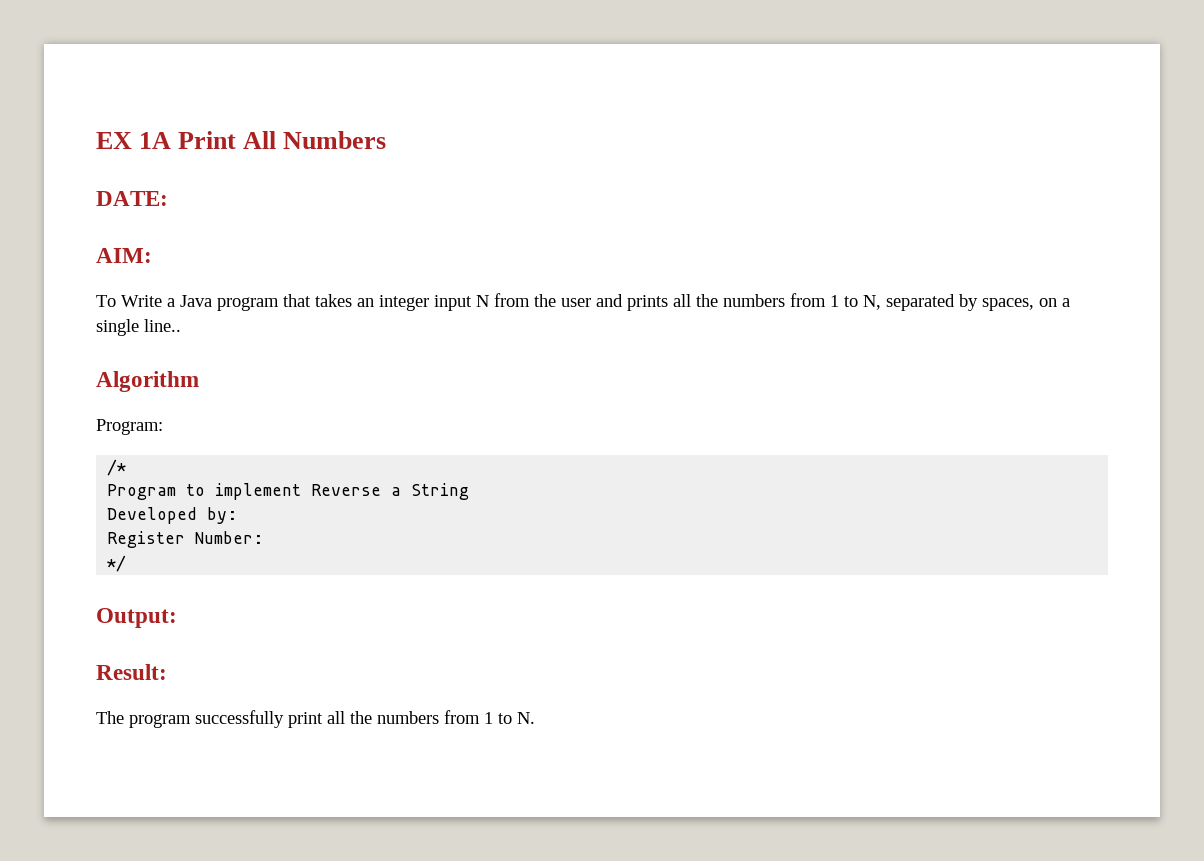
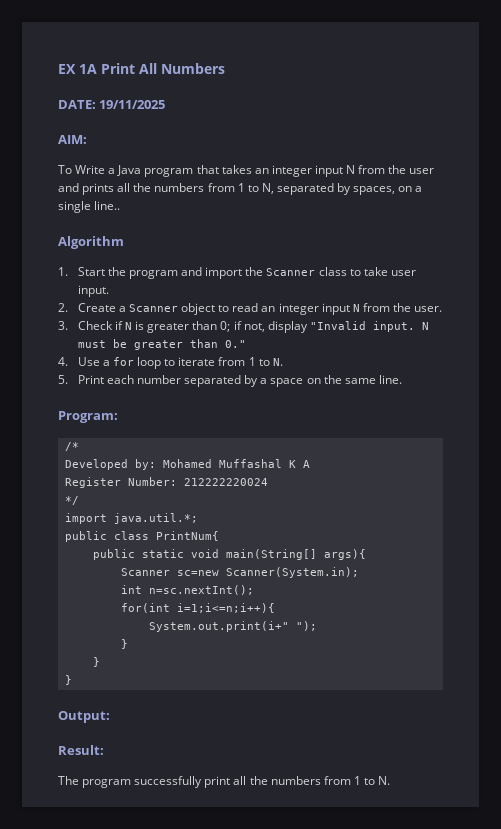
(168, 198) none -> [99,100,166,109] 19/11/2025
[96,419,163,435] [107,459,127,476] [107,483,470,500] [107,507,238,524] Program: // /* // Program to implement Reverse a String // Developed by: -> [58,267,416,279] [77,285,109,297] [58,303,443,315] [58,321,429,333] [77,339,246,350] [58,357,283,369] [58,375,402,387] [58,411,118,423] [64,442,79,451] [64,459,310,470] 1. Start the program and import the Scanner class to take user input. // 2. Create a Scanner object to read an integer input N from the user. // 3. Check if N is greater than 0; if not, display "Invalid input. N must be greater than 0." // 4. Use a for loop to iterate from 1 to N. // 5. Print each number separated by a space on the same line. // Program: // /* // Developed by: Mohamed Muffashal K A
(264, 537) none -> [183,478,268,486] 212222220024
(127, 563) none -> [64,513,198,524] [64,531,219,542] [92,549,366,560] [120,567,359,578] [120,585,254,595] [120,603,275,613] [148,621,317,632] [120,639,128,649] [92,657,100,667] [64,675,72,685] // import java.util.*; // public class PrintNum{ // public static void main(String[] args){ // Scanner sc=new Scanner(System.in); // int n=sc.nextInt(); // for(int i=1;i<=n;i++){ // System.out.print(i+" "); // } // } // }

